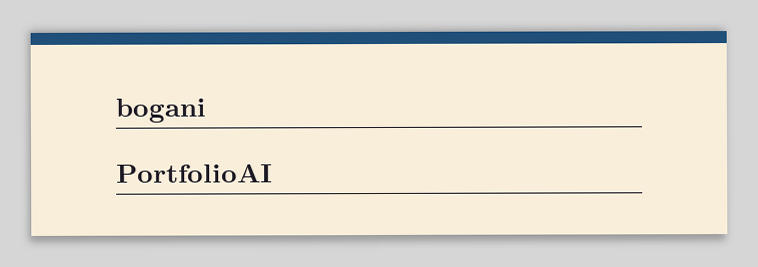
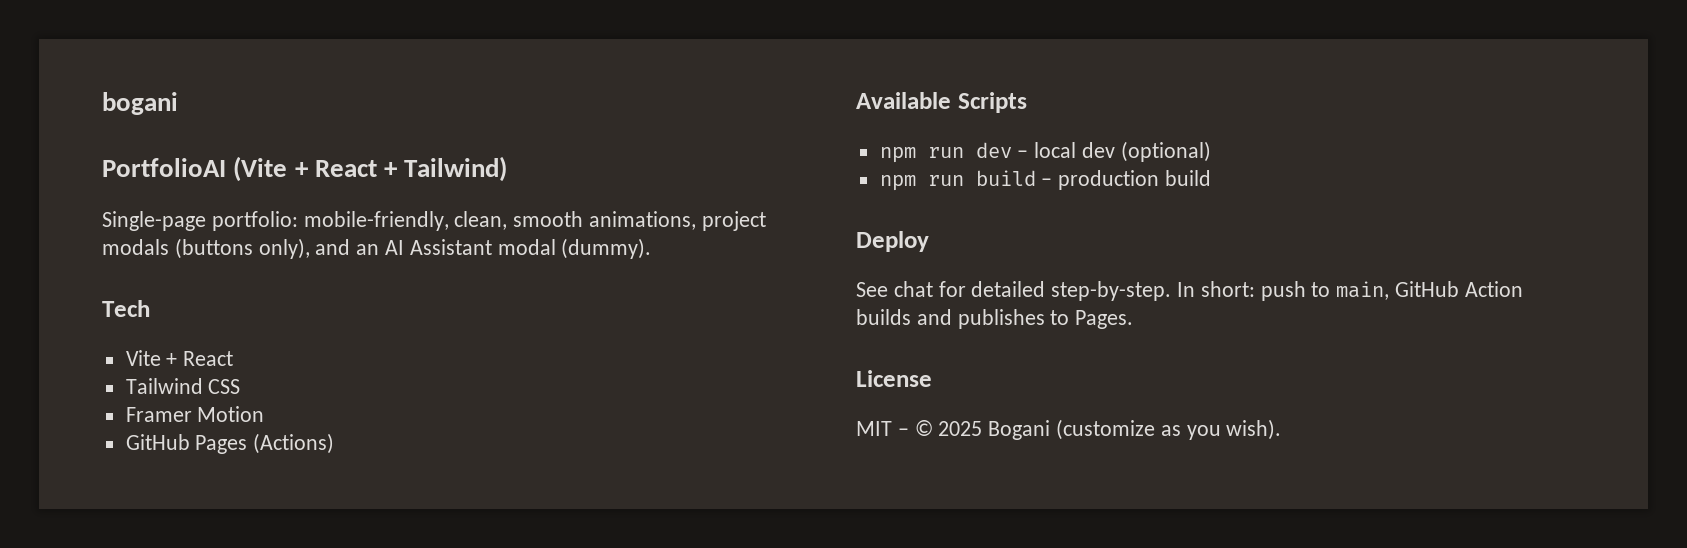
(273, 173) none -> [233,156,508,182] [102,211,766,231] [102,238,652,259] [102,300,150,317] [125,350,234,366] [125,378,241,394] [125,406,265,422] [125,433,335,454] [856,92,1027,113] [879,141,1211,163] [879,170,1212,191] [856,231,929,252] [856,281,1523,301] [856,309,1134,329] [856,370,932,387] [856,419,1282,440] (Vite + React + Tailwind) // Single-page portfolio: mobile-friendly, clean, smooth animations, project modals (buttons only), and an AI Assistant modal (dummy). // Tech // Vite + React // Tailwind CSS // Framer Motion // GitHub Pages (Actions) // Available Scripts // npm run dev – local dev (optional) // npm run build – production build // Deploy // See chat for detailed step-by-step. In short: push to main, GitHub Action builds and publishes to Pages. // License // MIT – © 2025 Bogani (customize as you wish).

